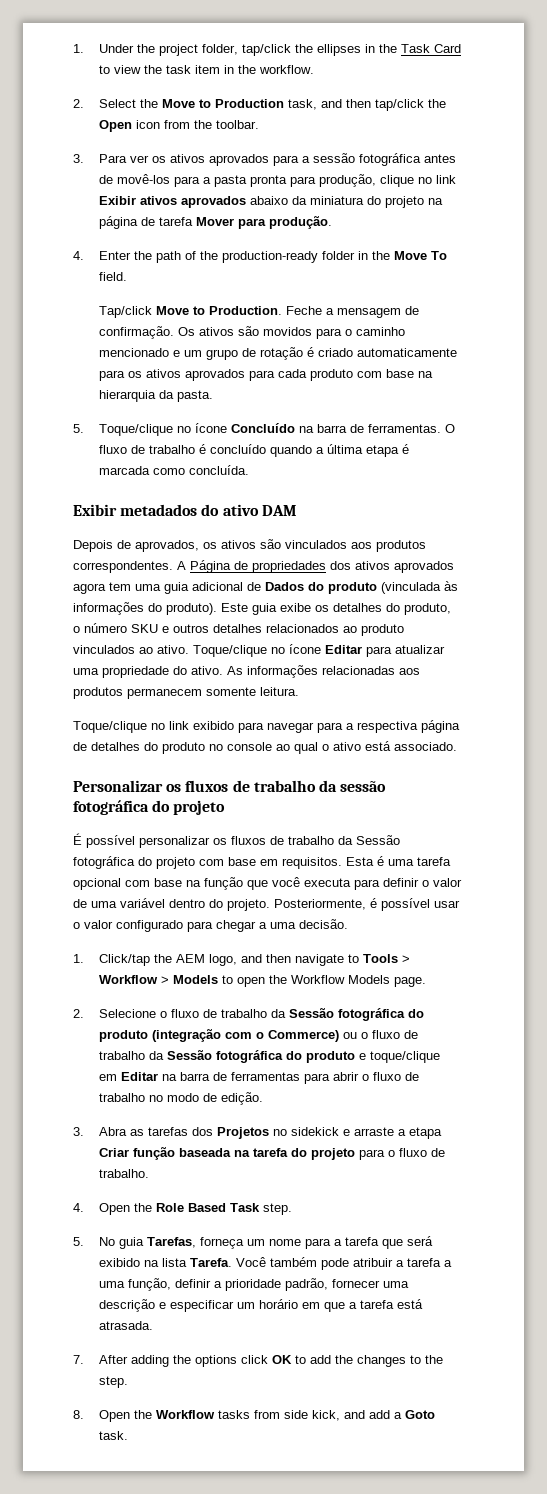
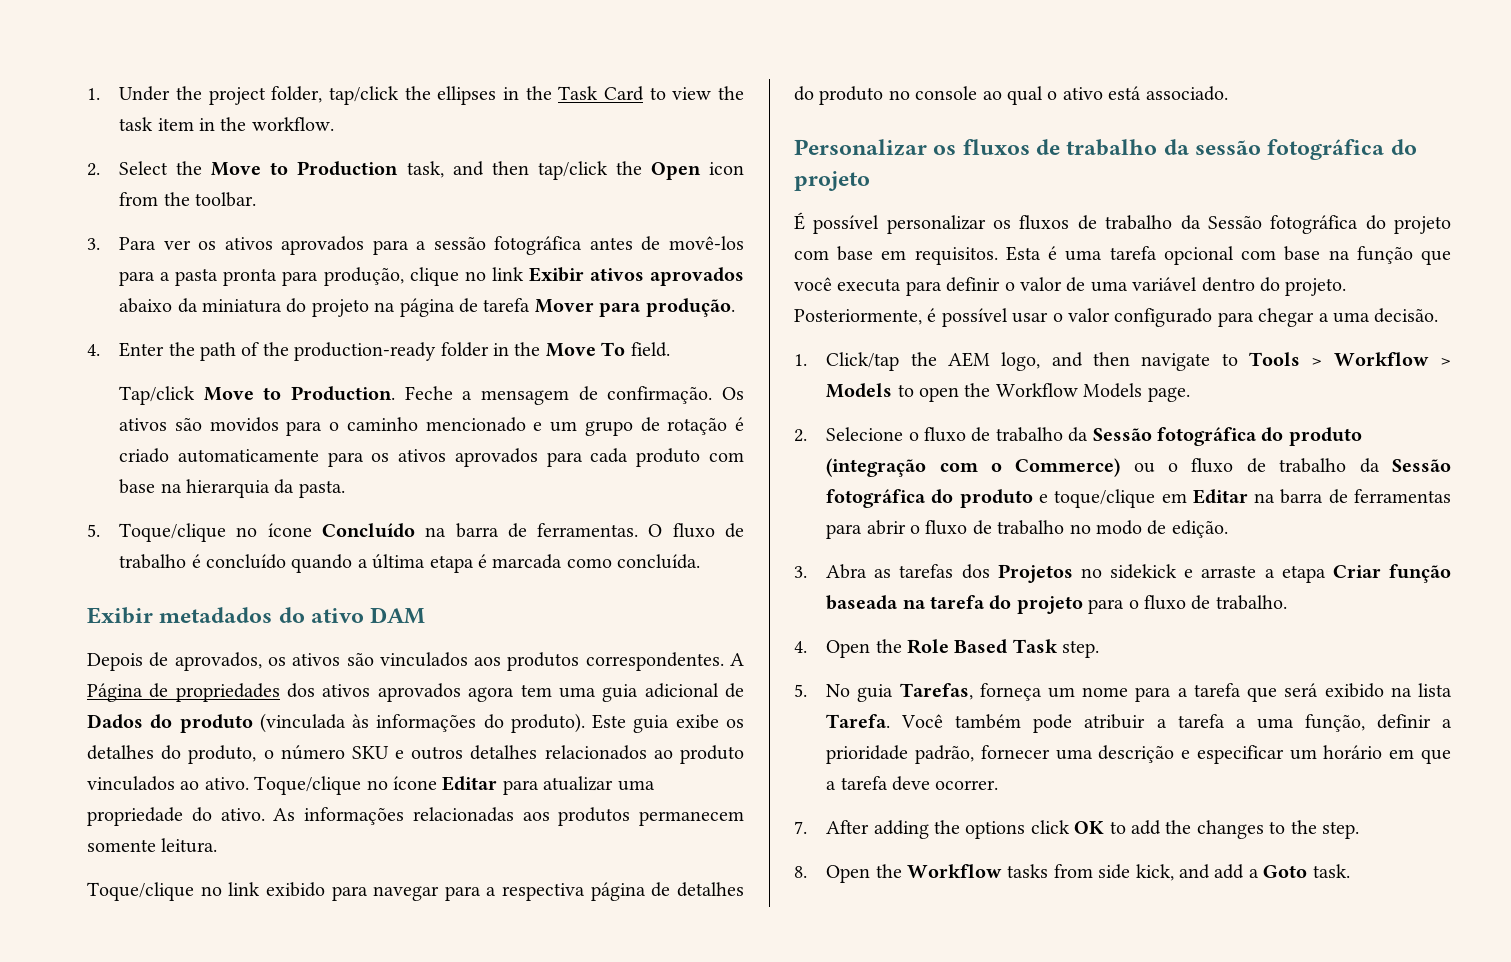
[396,1299,423,1309] [98,1321,153,1330] está atrasada. -> [891,776,999,791] deve ocorrer.

